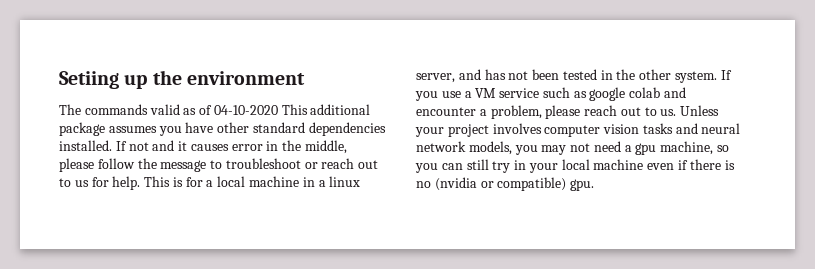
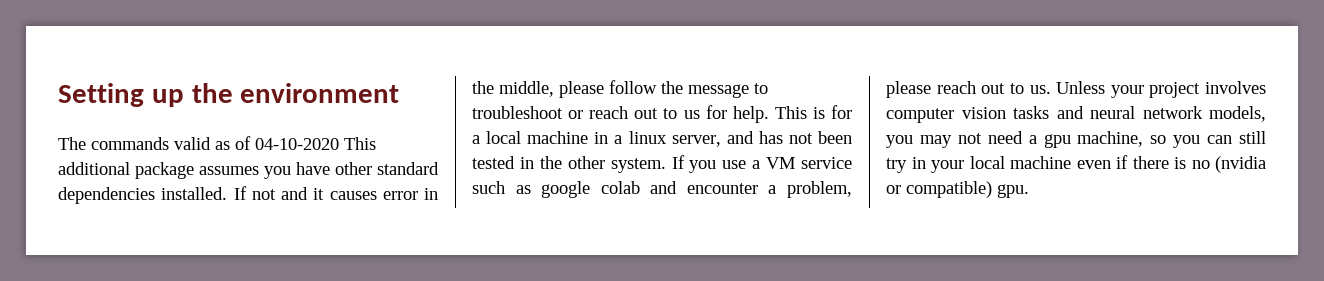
[59,71,119,89] Setiing -> [58,83,144,107] Setting

